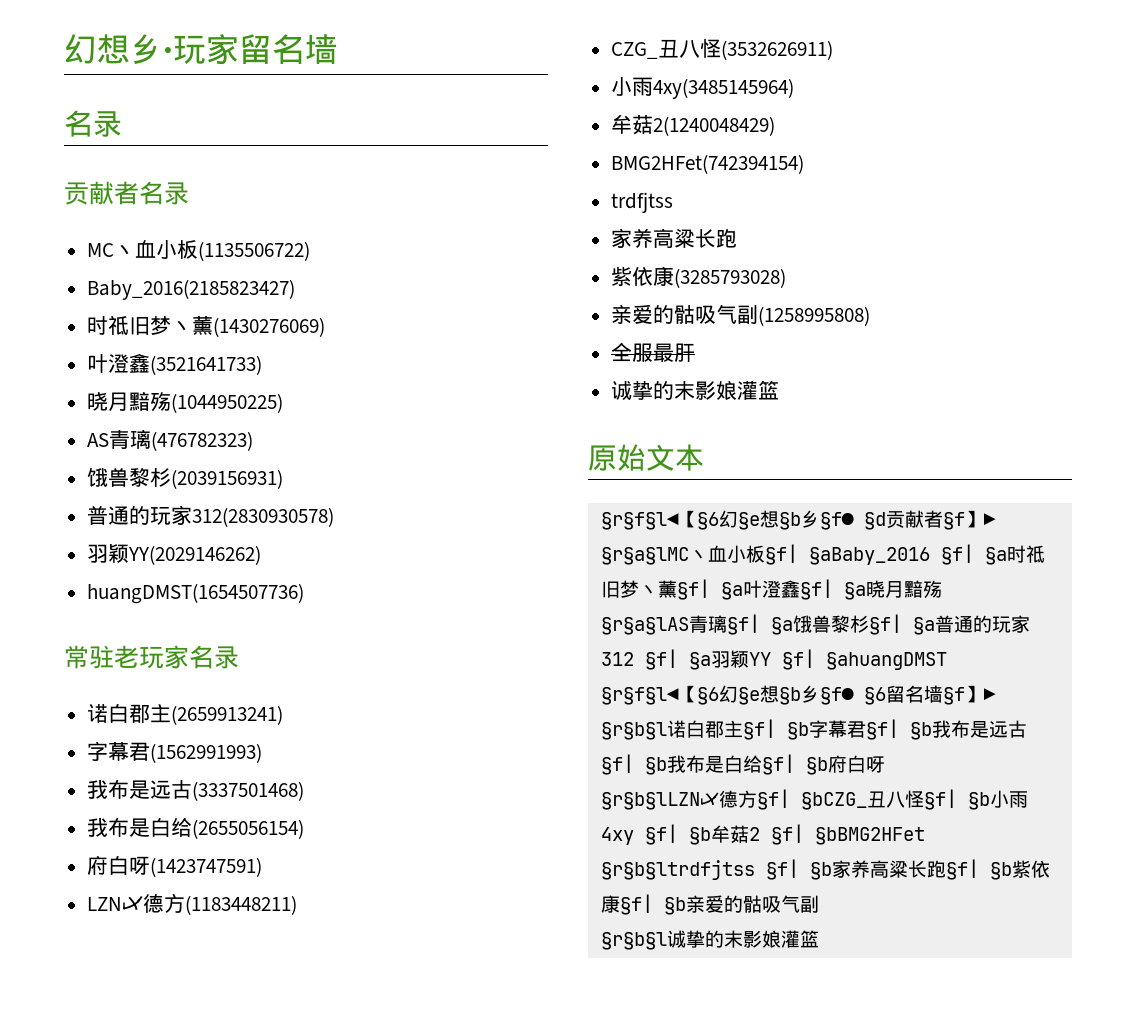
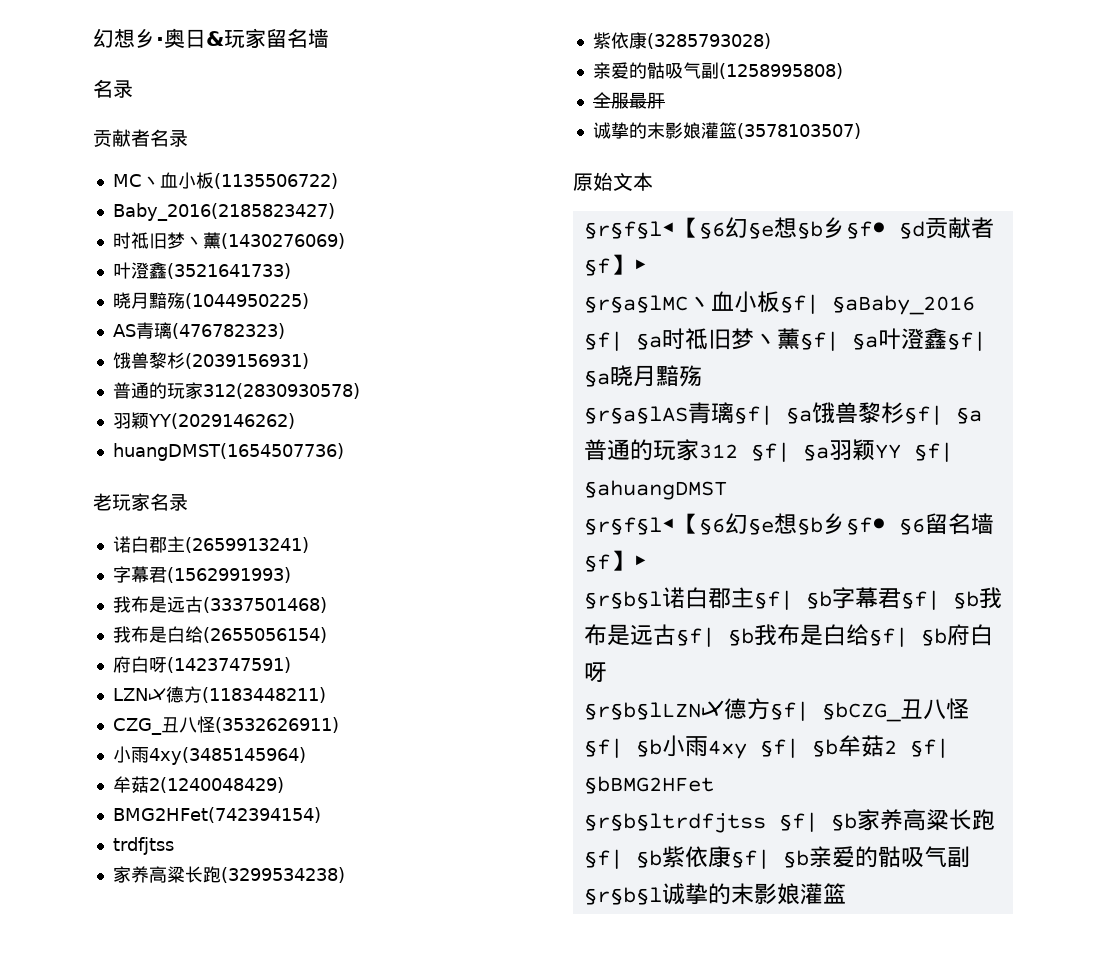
(173, 54) none -> [164,28,224,49] 奥日&
[64,645,114,669] 常驻 -> (344, 452) none
(738, 238) none -> [220,867,345,883] (3299534238)
(780, 390) none -> [736,123,861,139] (3578103507)

